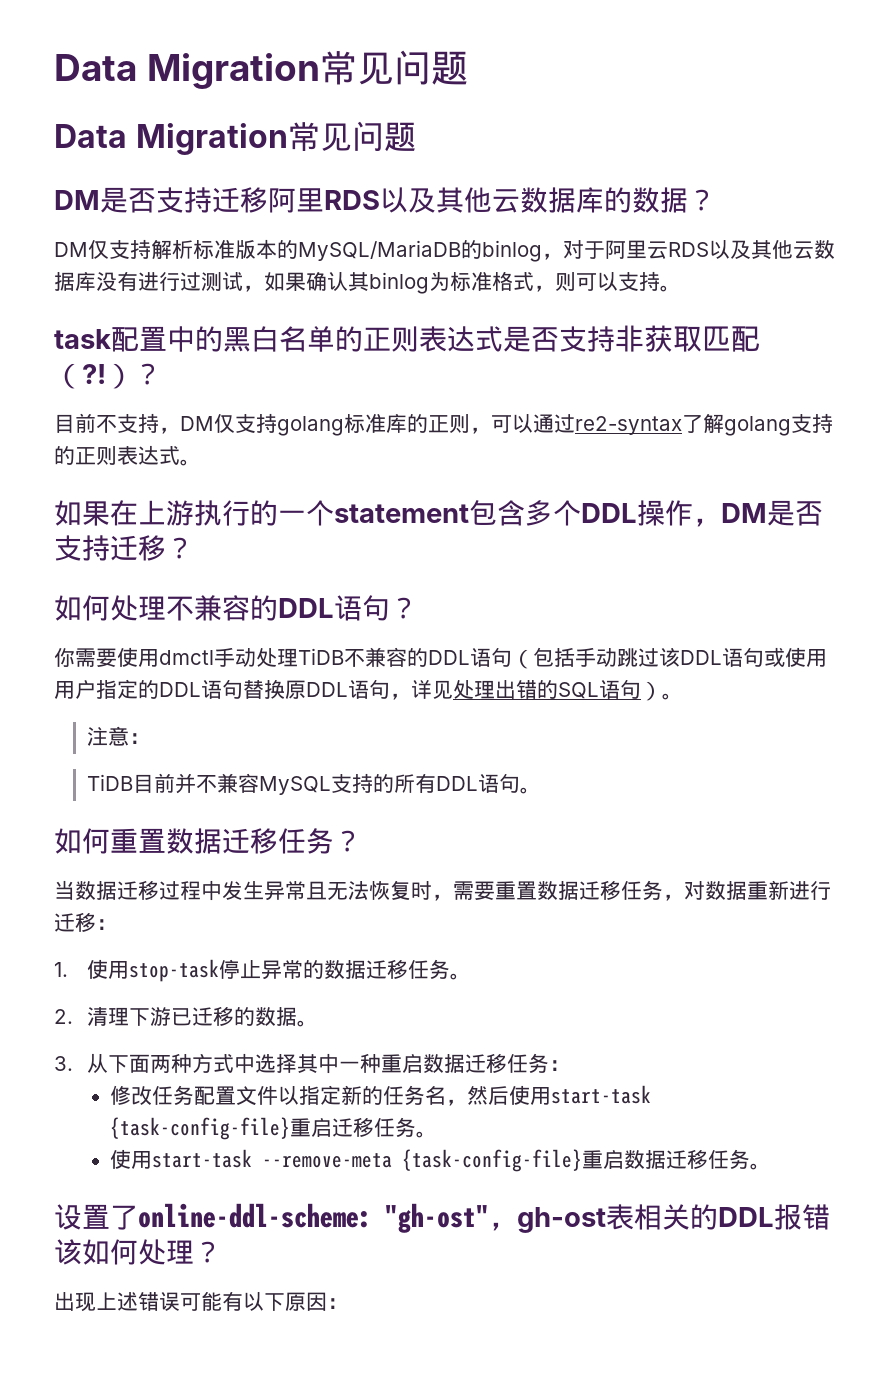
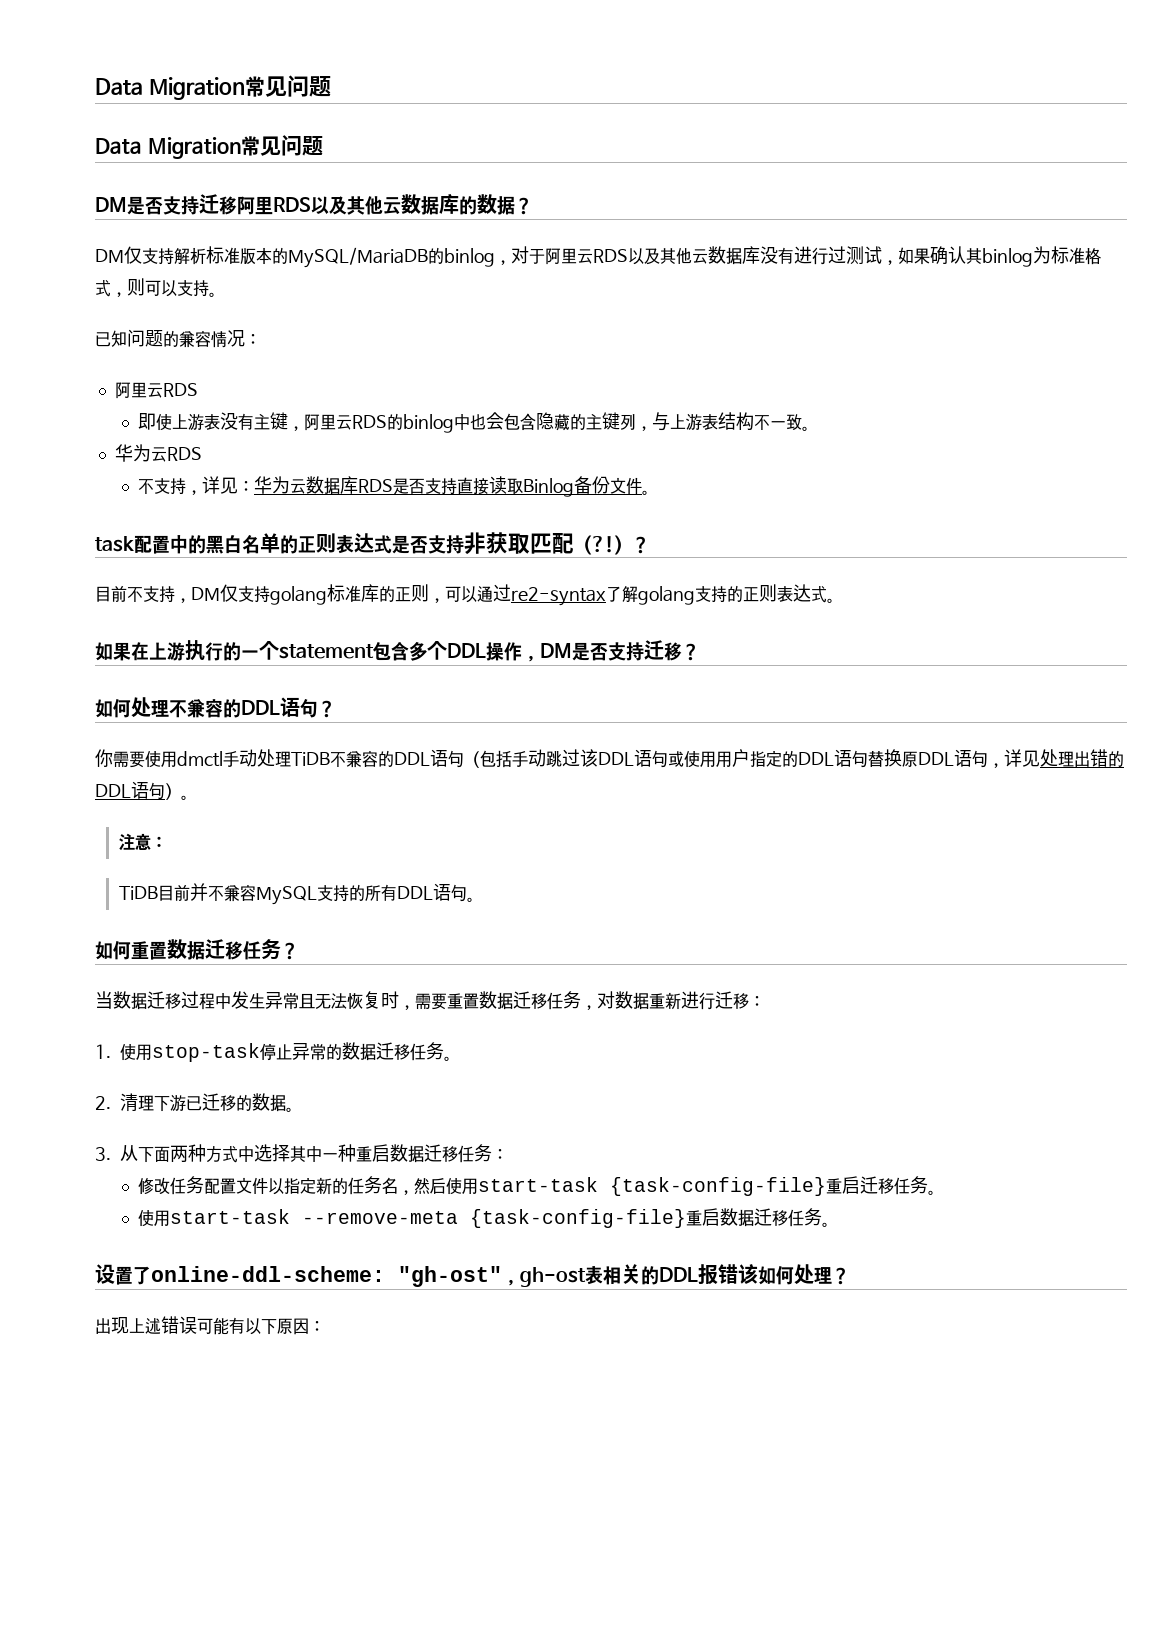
(681, 288) none -> [95,329,261,348] [114,382,198,399] [138,412,811,433] [114,444,202,462] [138,476,651,497] // 已知问题的兼容情况： // 阿里云RDS // 即使上游表没有主键，阿里云RDS的binlog中也会包含隐藏的主键列，与上游表结构不一致。 // 华为云RDS // 不支持，详见：华为云数据库RDS是否支持直接读取Binlog备份文件。
[558,682,599,699] SQL -> [95,784,131,798] DDL

